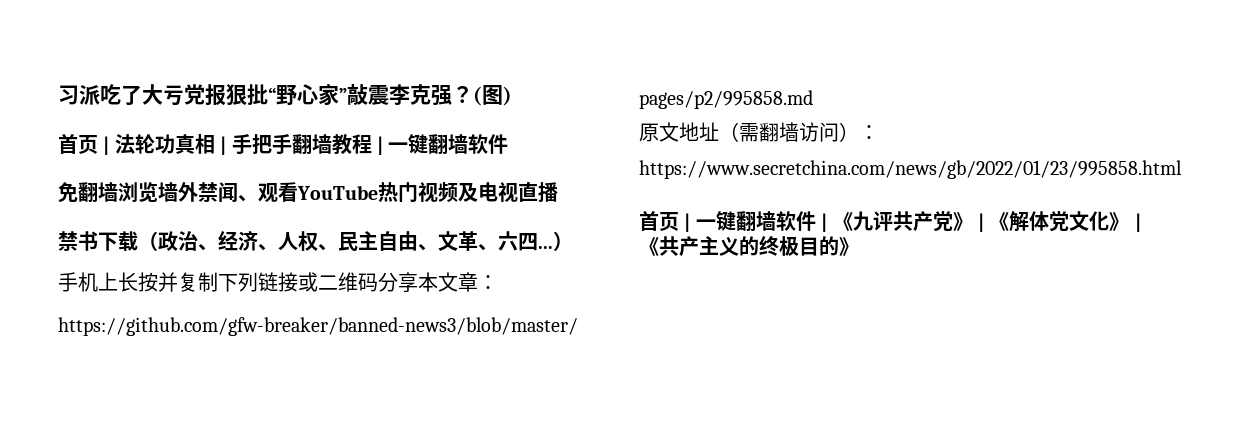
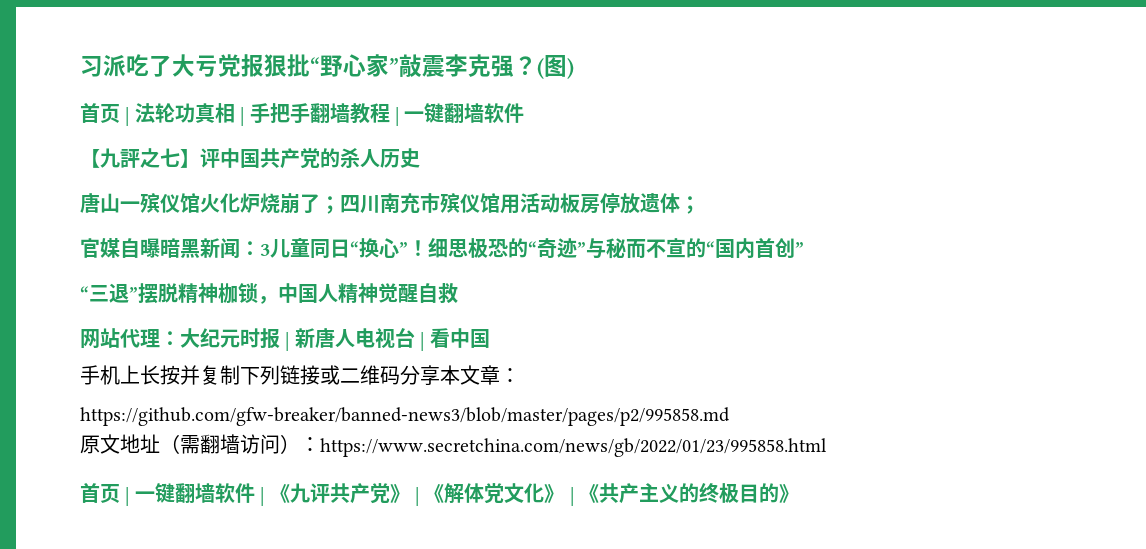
[58,182,558,203] [58,230,573,251] 免翻墙浏览墙外禁闻、观看YouTube热门视频及电视直播 // 禁书下载（政治、经济、人权、民主自由、文革、六四...） -> [80,148,420,169] [80,193,700,214] [80,238,804,259] [80,283,458,304] [80,328,490,351] 【九評之七】评中国共产党的杀人历史 // 唐山一殡仪馆火化炉烧崩了；四川南充市殡仪馆用活动板房停放遗体； // 官媒自曝暗黑新闻：3儿童同日“换心”！细思极恐的“奇迹”与秘而不宣的“国内首创” // “三退”摆脱精神枷锁，中国人精神觉醒自救 // 网站代理：大纪元时报 | 新唐人电视台 | 看中国

